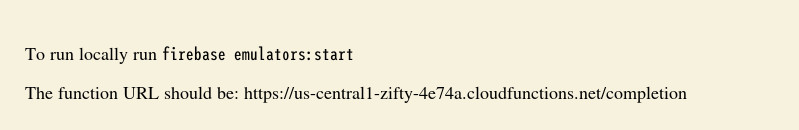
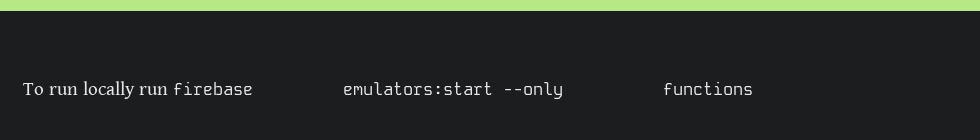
[25,86,687,103] // The function URL should be: https://us-central1-zifty-4e74a.cloudfunctions.net/completion -> [503,81,753,99] --only functions

